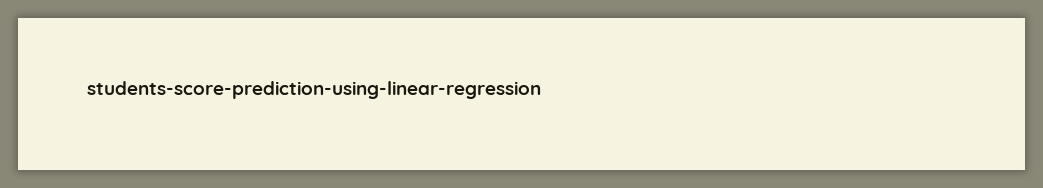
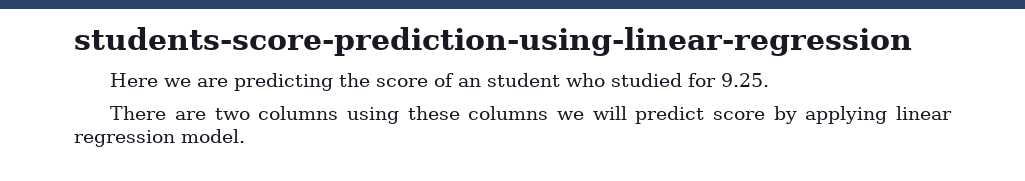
(541, 90) none -> [110,73,770,91] [110,106,952,124] [74,129,245,147] // Here we are predicting the score of an student who studied for 9.25. // There are two columns using these columns we will predict score by applying linear regression model.

